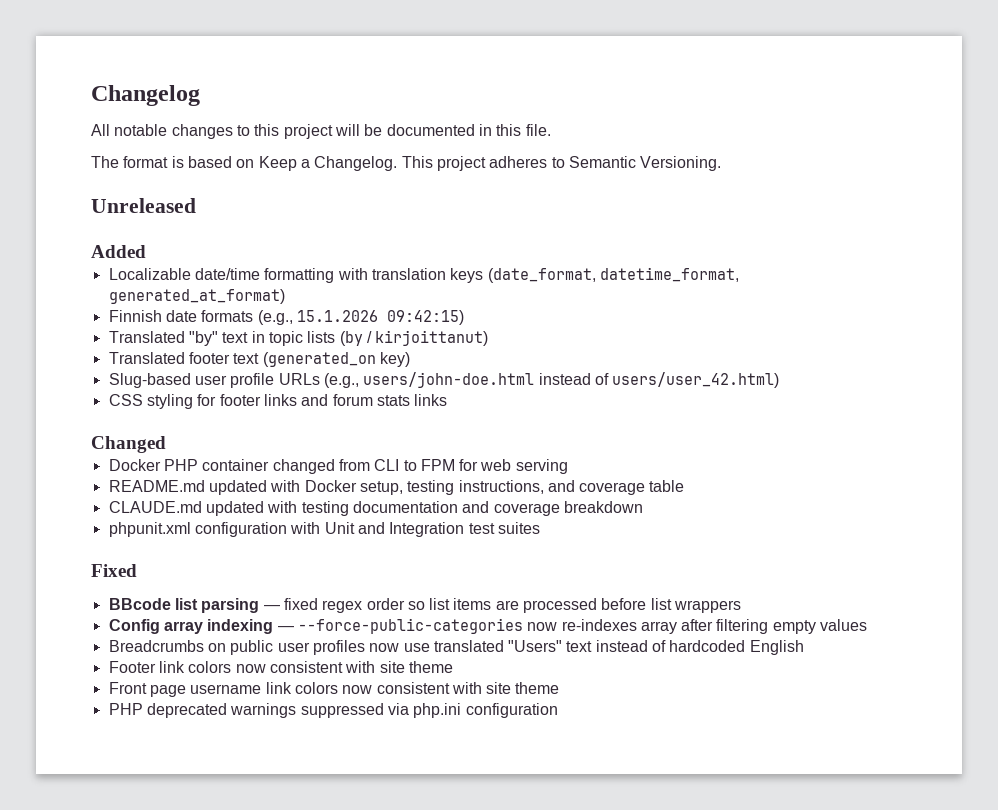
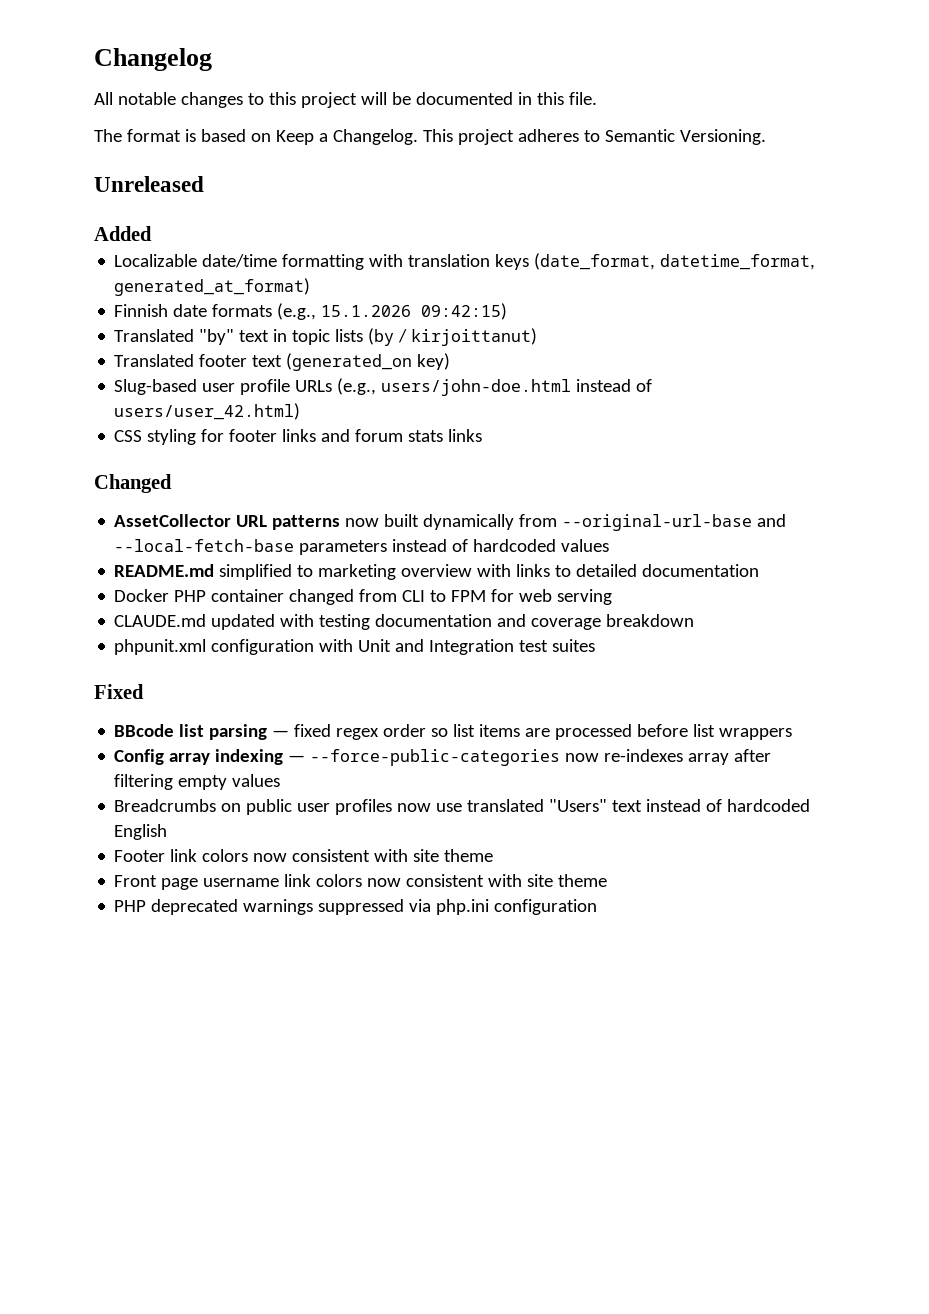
(166, 444) none -> [114,514,787,531] [114,539,610,555] [114,564,760,580] // AssetCollector URL patterns now built dynamically from --original-url-base and --local-fetch-base parameters instead of hardcoded values // README.md simplified to marketing overview with links to detailed documentation
[108,480,685,495] // README.md updated with Docker setup, testing instructions, and coverage table -> (613, 597) none

